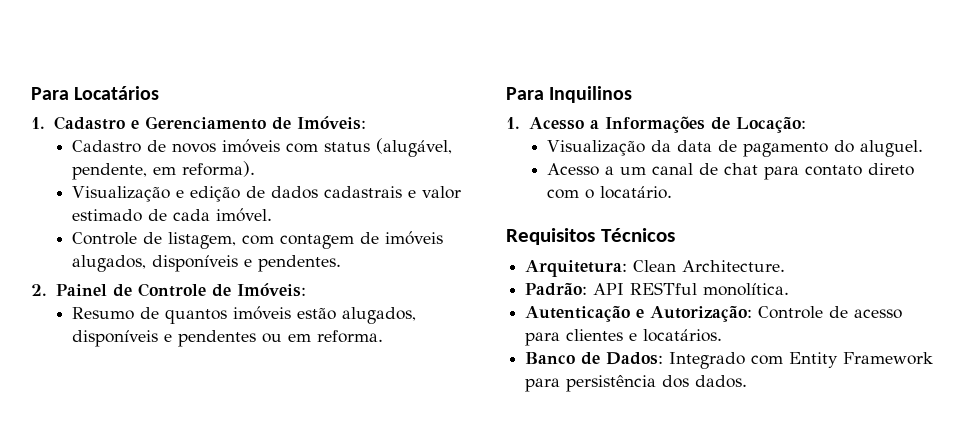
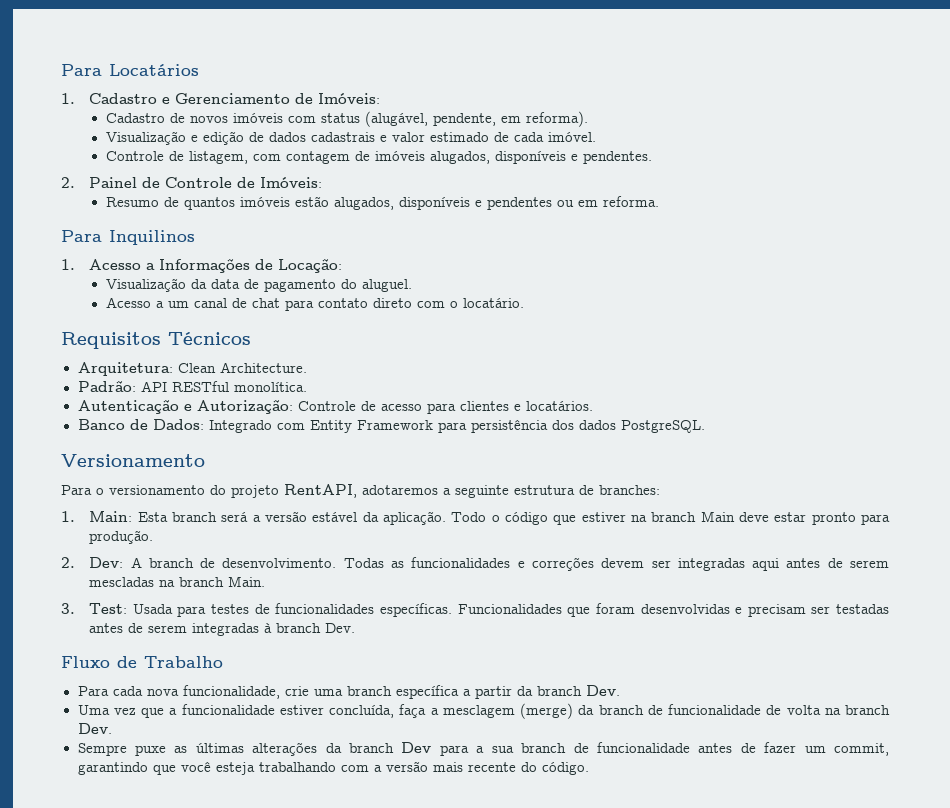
[695,375,748,388] dados. -> [578,420,705,433] [61,454,205,467] [61,484,660,498] [61,511,890,525] [89,530,154,544] [61,557,890,571] [89,576,266,587] [61,603,889,617] [89,623,356,636] [61,656,223,668] [77,685,620,699] [77,703,890,719] [77,723,112,734] [77,742,889,756] [77,761,589,775] dados PostgreSQL. // Versionamento // Para o versionamento do projeto RentAPI, adotaremos a seguinte estrutura de branches: // 1. Main: Esta branch será a versão estável da aplicação. Todo o código que estiver na branch Main deve estar pronto para produção. // 2. Dev: A branch de desenvolvimento. Todas as funcionalidades e correções devem ser integradas aqui antes de serem mescladas na branch Main. // 3. Test: Usada para testes de funcionalidades específicas. Funcionalidades que foram desenvolvidas e precisam ser testadas antes de serem integradas à branch Dev. // Fluxo de Trabalho // Para cada nova funcionalidade, crie uma branch específica a partir da branch Dev. // Uma vez que a funcionalidade estiver concluída, faça a mesclagem (merge) da branch de funcionalidade de volta na branch Dev. // Sempre puxe as últimas alterações da branch Dev para a sua branch de funcionalidade antes de fazer um commit, garantindo que você esteja trabalhando com a versão mais recente do código.

